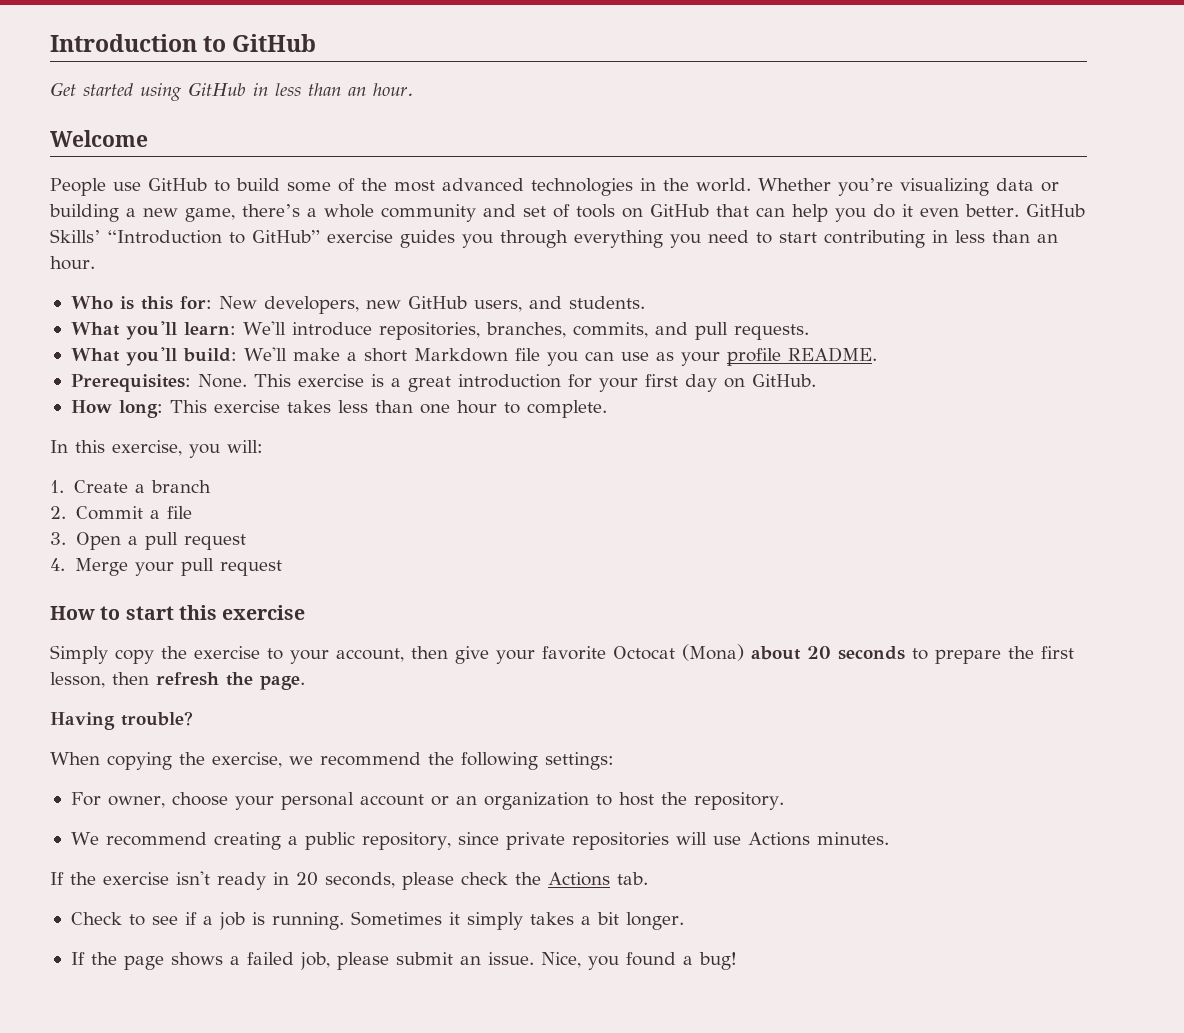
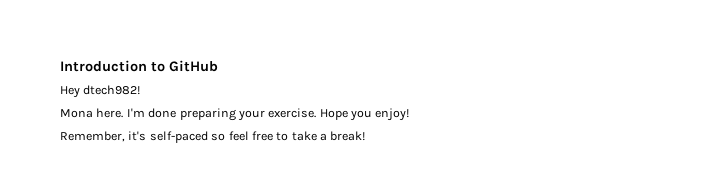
[50,82,414,101] [50,130,148,147] [50,178,1059,196] [49,204,1085,222] [50,229,1058,248] [50,256,95,270] [70,296,645,314] [70,321,809,340] [70,347,877,366] [70,374,816,392] [70,400,607,418] [50,440,263,458] [50,480,211,493] [50,506,192,520] [50,532,246,550] [50,558,282,576] [50,605,306,620] [50,644,1074,664] [50,672,305,690] [50,711,193,730] [50,752,614,770] [70,792,784,810] [70,832,889,850] [50,871,648,890] [70,911,684,930] [70,952,737,970] Get started using GitHub in less than an hour. // Welcome // People use GitHub to build some of the most advanced technologies in the world. Whether you’re visualizing data or building a new game, there’s a whole community and set of tools on GitHub that can help you do it even better. GitHub Skills’ “Introduction to GitHub” exercise guides you through everything you need to start contributing in less than an hour. // Who is this for: New developers, new GitHub users, and students. // What you'll learn: We'll introduce repositories, branches, commits, and pull requests. // What you'll build: We'll make a short Markdown file you can use as your profile README. // Prerequisites: None. This exercise is a great introduction for your first day on GitHub. // How long: This exercise takes less than one hour to complete. // In this exercise, you will: // 1. Create a branch // 2. Commit a file // 3. Open a pull request // 4. Merge your pull request // How to start this exercise // Simply copy the exercise to your account, then give your favorite Octocat (Mona) about 20 seconds to prepare the first lesson, then refresh the page. // Having trouble? // When copying the exercise, we recommend the following settings: // For owner, choose your personal account or an organization to host the repository. // We recommend creating a public repository, since private repositories will use Actions minutes. // If the exercise isn't ready in 20 seconds, please check the Actions tab. // Check to see if a job is running. Sometimes it simply takes a bit longer. // If the page shows a failed job, please submit an issue. Nice, you found a bug! -> [60,85,141,98] [60,108,410,121] [60,131,366,143] Hey dtech982! // Mona here. I'm done preparing your exercise. Hope you enjoy! // Remember, it's self-paced so feel free to take a break!

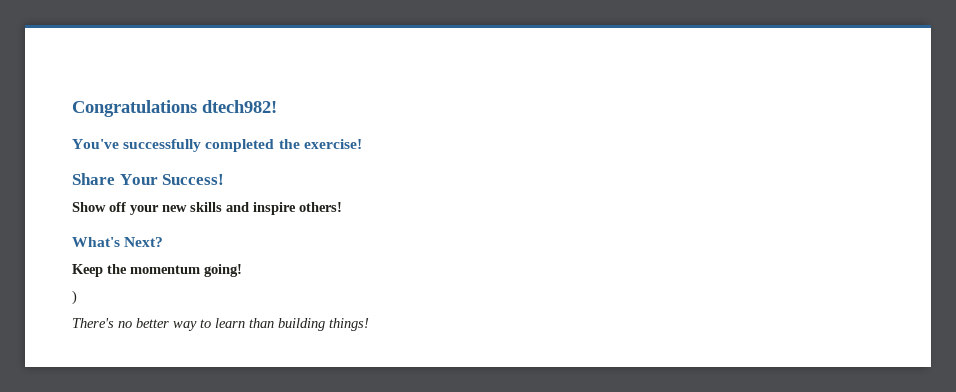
[60,60,218,72] [60,85,141,98] [60,108,410,121] [60,131,366,143] Introduction to GitHub // Hey dtech982! // Mona here. I'm done preparing your exercise. Hope you enjoy! // Remember, it's self-paced so feel free to take a break! -> [72,100,277,117] [72,139,362,152] [72,173,225,185] [72,202,342,215] [72,237,164,247] [72,264,242,277] [72,290,77,305] [72,318,369,331] Congratulations dtech982! // You've successfully completed the exercise! // Share Your Success! // Show off your new skills and inspire others! // What's Next? // Keep the momentum going! // ) // There's no better way to learn than building things!

